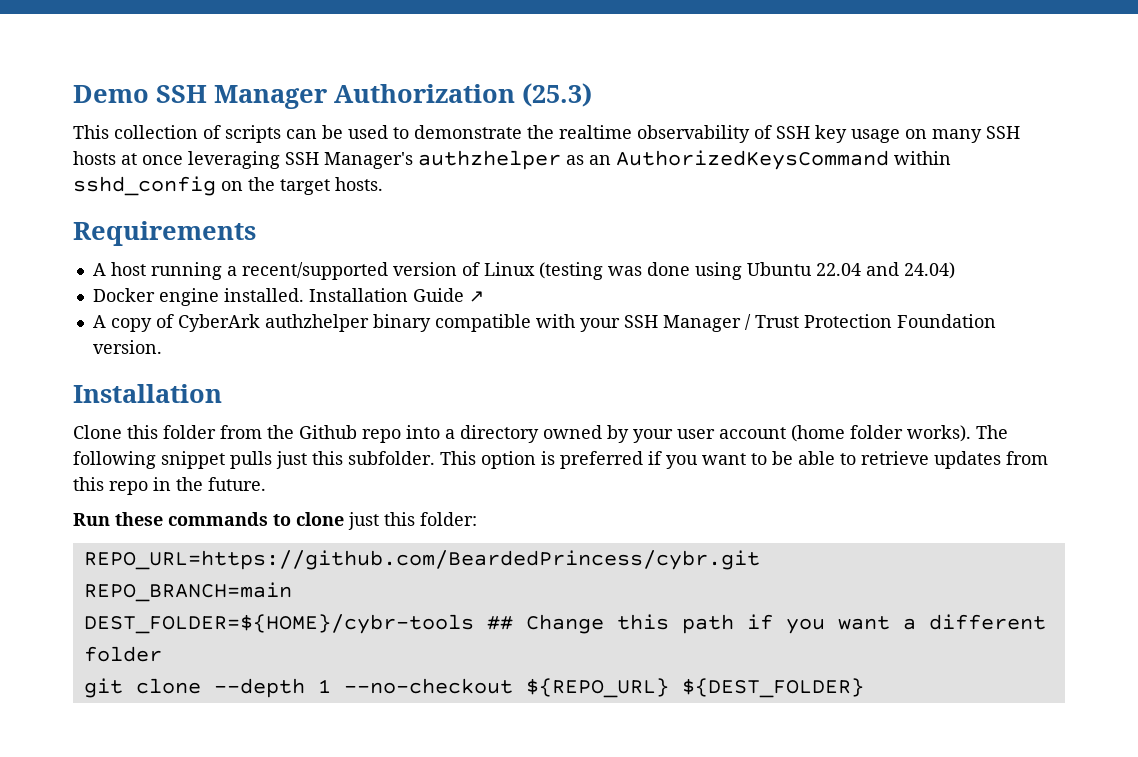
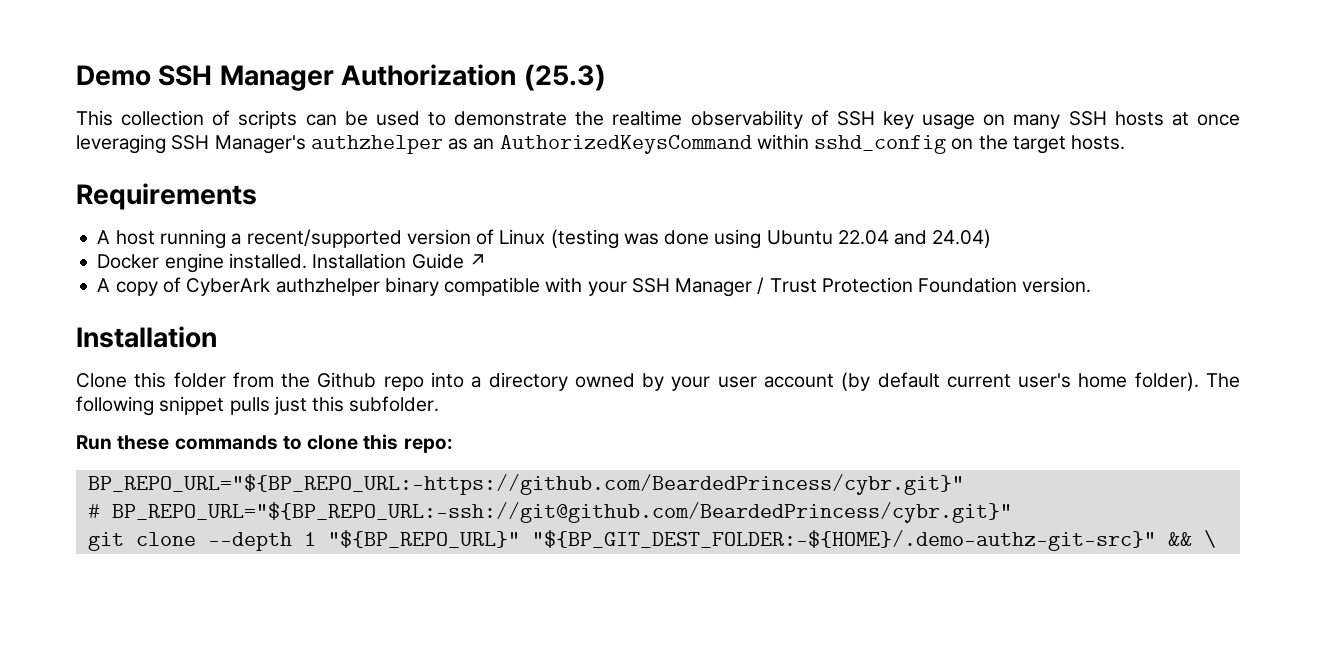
[791,425,971,442] (home folder works). -> [841,372,1199,391] (by default current user's home folder).
[440,451,1048,469] [73,477,266,495] This option is preferred if you want to be able to retrieve updates from this repo in the future. -> (440, 404) none
[348,512,477,530] [83,550,760,570] [83,582,292,602] [83,614,1046,634] [83,646,162,662] just this folder: // REPO_URL=https://github.com/BeardedPrincess/cybr.git // REPO_BRANCH=main // DEST_FOLDER=${HOME}/cybr-tools ## Change this path if you want a different folder -> [363,434,453,453] [87,474,964,495] [87,502,1012,523] this repo: // BP_REPO_URL="${BP_REPO_URL:-https://github.com/BeardedPrincess/cybr.git}" // # BP_REPO_URL="${BP_REPO_URL:-ssh://git@github.com/BeardedPrincess/cybr.git}"
[343,678,864,698] --no-checkout ${REPO_URL} ${DEST_FOLDER} -> [327,530,1216,551] "${BP_REPO_URL}" "${BP_GIT_DEST_FOLDER:-${HOME}/.demo-authz-git-src}" && \

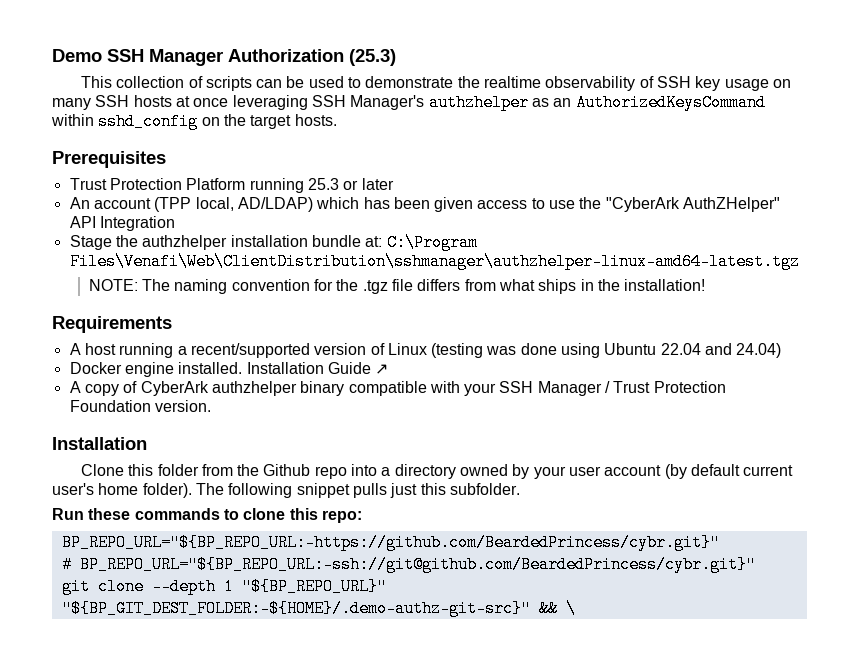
(1126, 142) none -> [52,151,166,168] [69,178,394,193] [69,197,781,212] [69,216,175,231] [69,234,478,251] [69,253,800,270] [88,279,706,294] // Prerequisites // Trust Protection Platform running 25.3 or later // An account (TPP local, AD/LDAP) which has been given access to use the "CyberArk AuthZHelper" API Integration // Stage the authzhelper installation bundle at: C:\Program Files\Venafi\Web\ClientDistribution\sshmanager\authzhelper-linux-amd64-latest.tgz // NOTE: The naming convention for the .tgz file differs from what ships in the installation!

